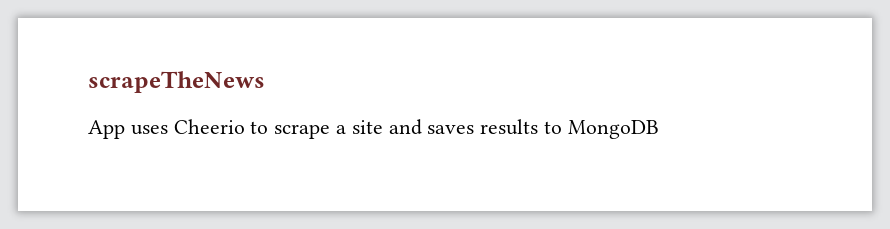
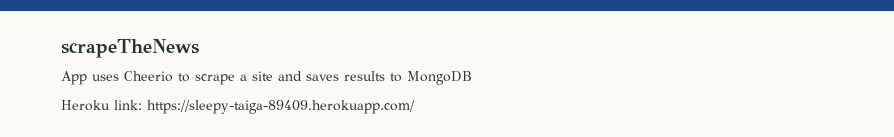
(659, 129) none -> [61,100,415,114] // Heroku link: https://sleepy-taiga-89409.herokuapp.com/

